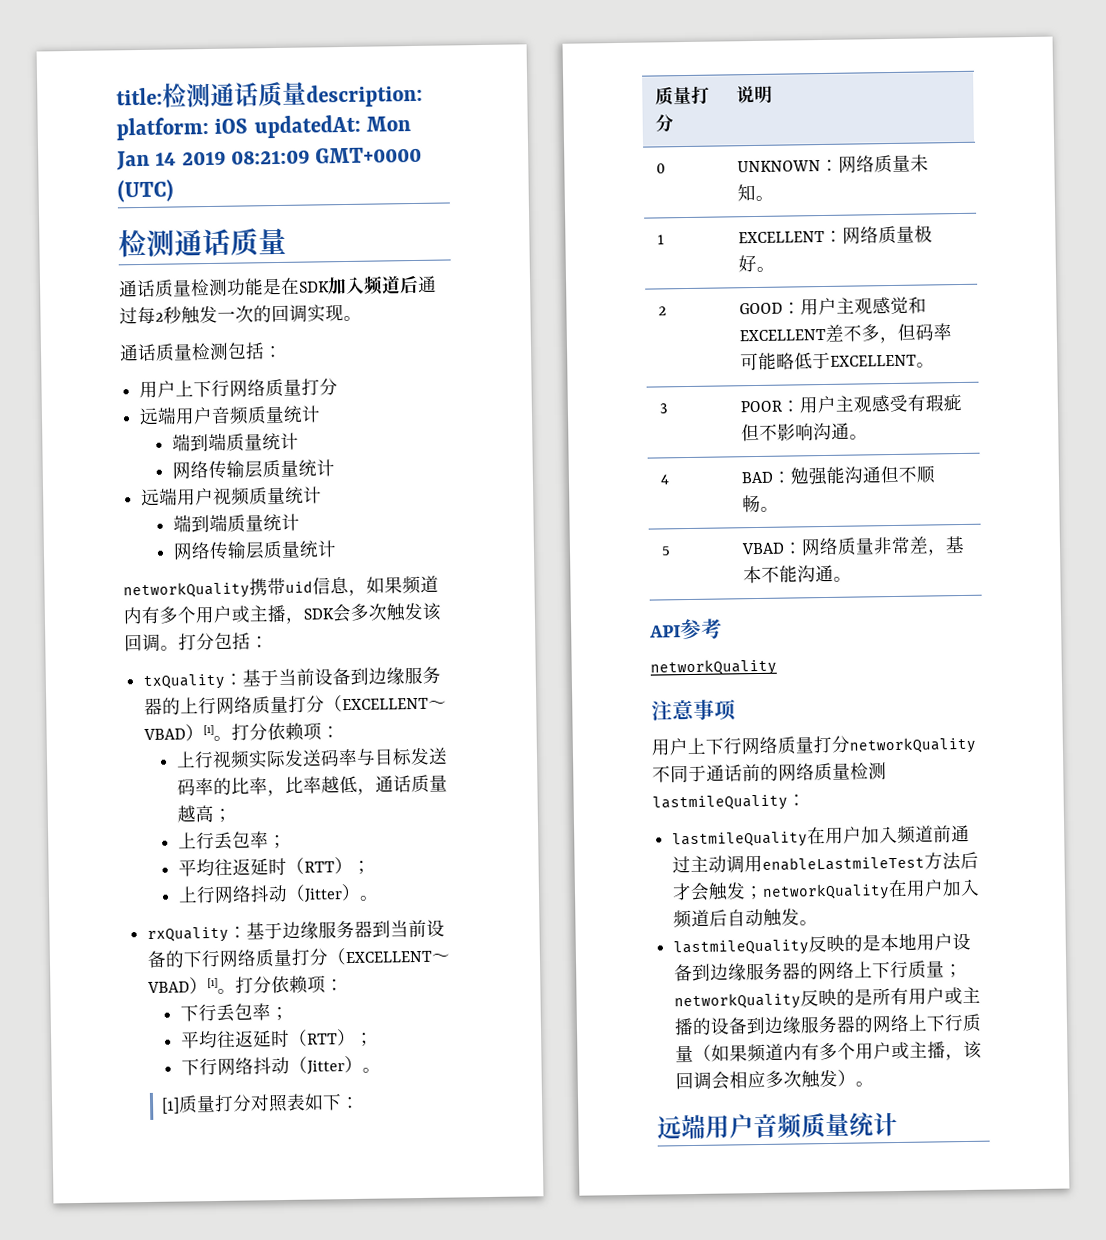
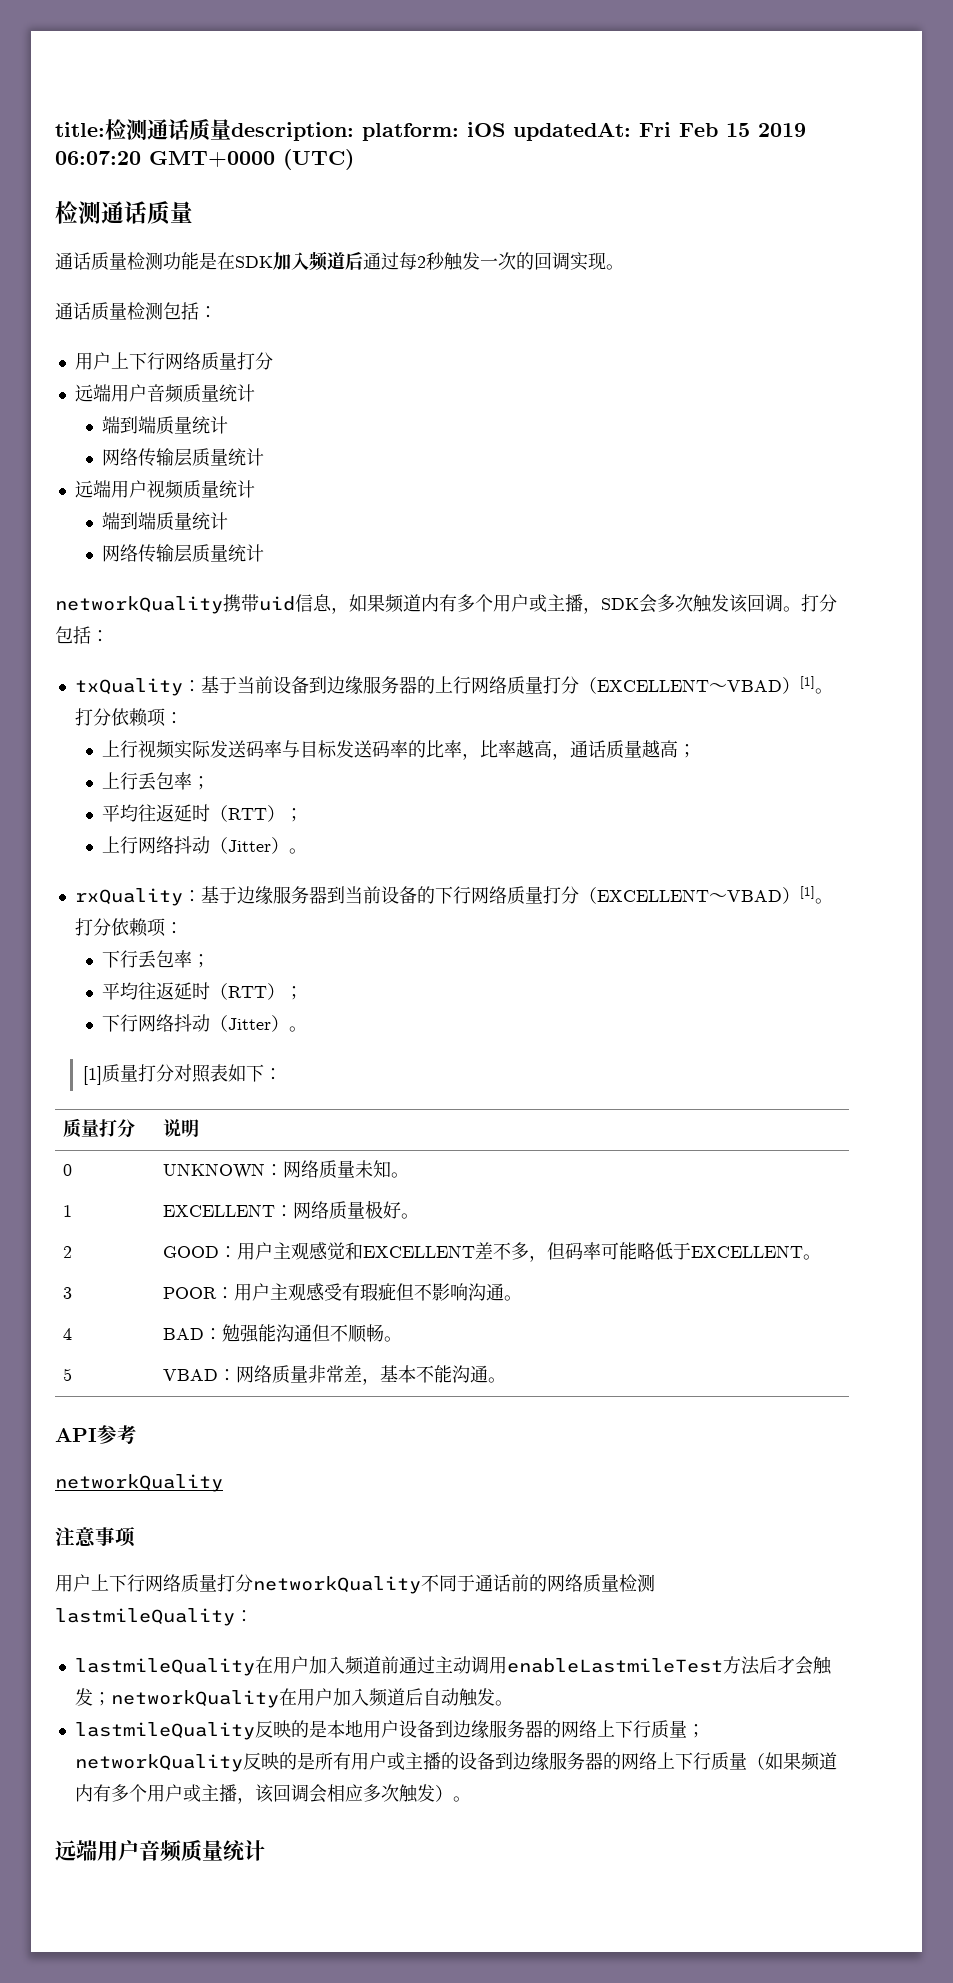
[366,116,412,132] [116,149,311,171] Mon Jan 14 2019 08:21:09 -> [639,122,806,137] [55,151,141,165] Fri Feb 15 2019 06:07:20
[338,775,358,794] 低 -> [534,740,553,758] 高

